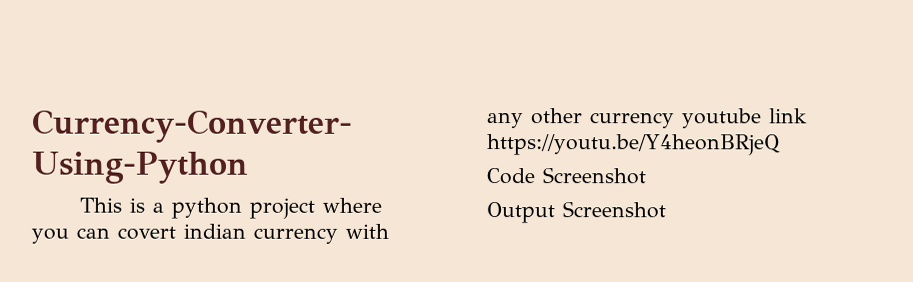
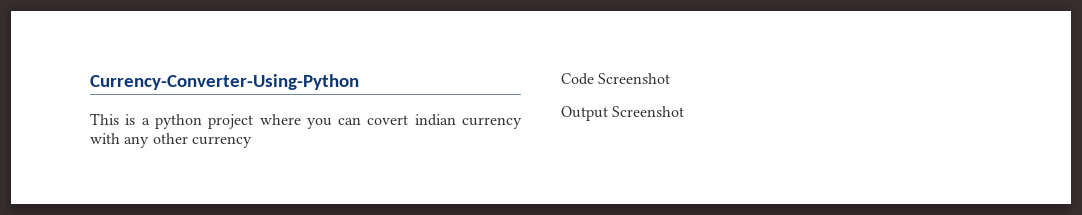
[682,108,808,129] [486,134,781,156] youtube link https://youtu.be/Y4heonBRjeQ -> (252, 142) none

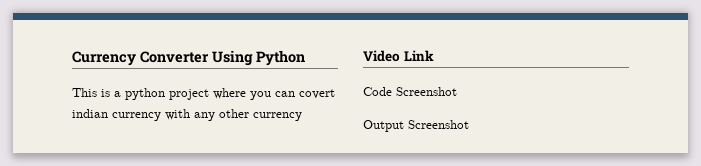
[90,74,359,90] Currency-Converter-Using-Python -> [72,50,305,66] Currency Converter Using Python
(252, 142) none -> [363,50,434,62] // Video Link

